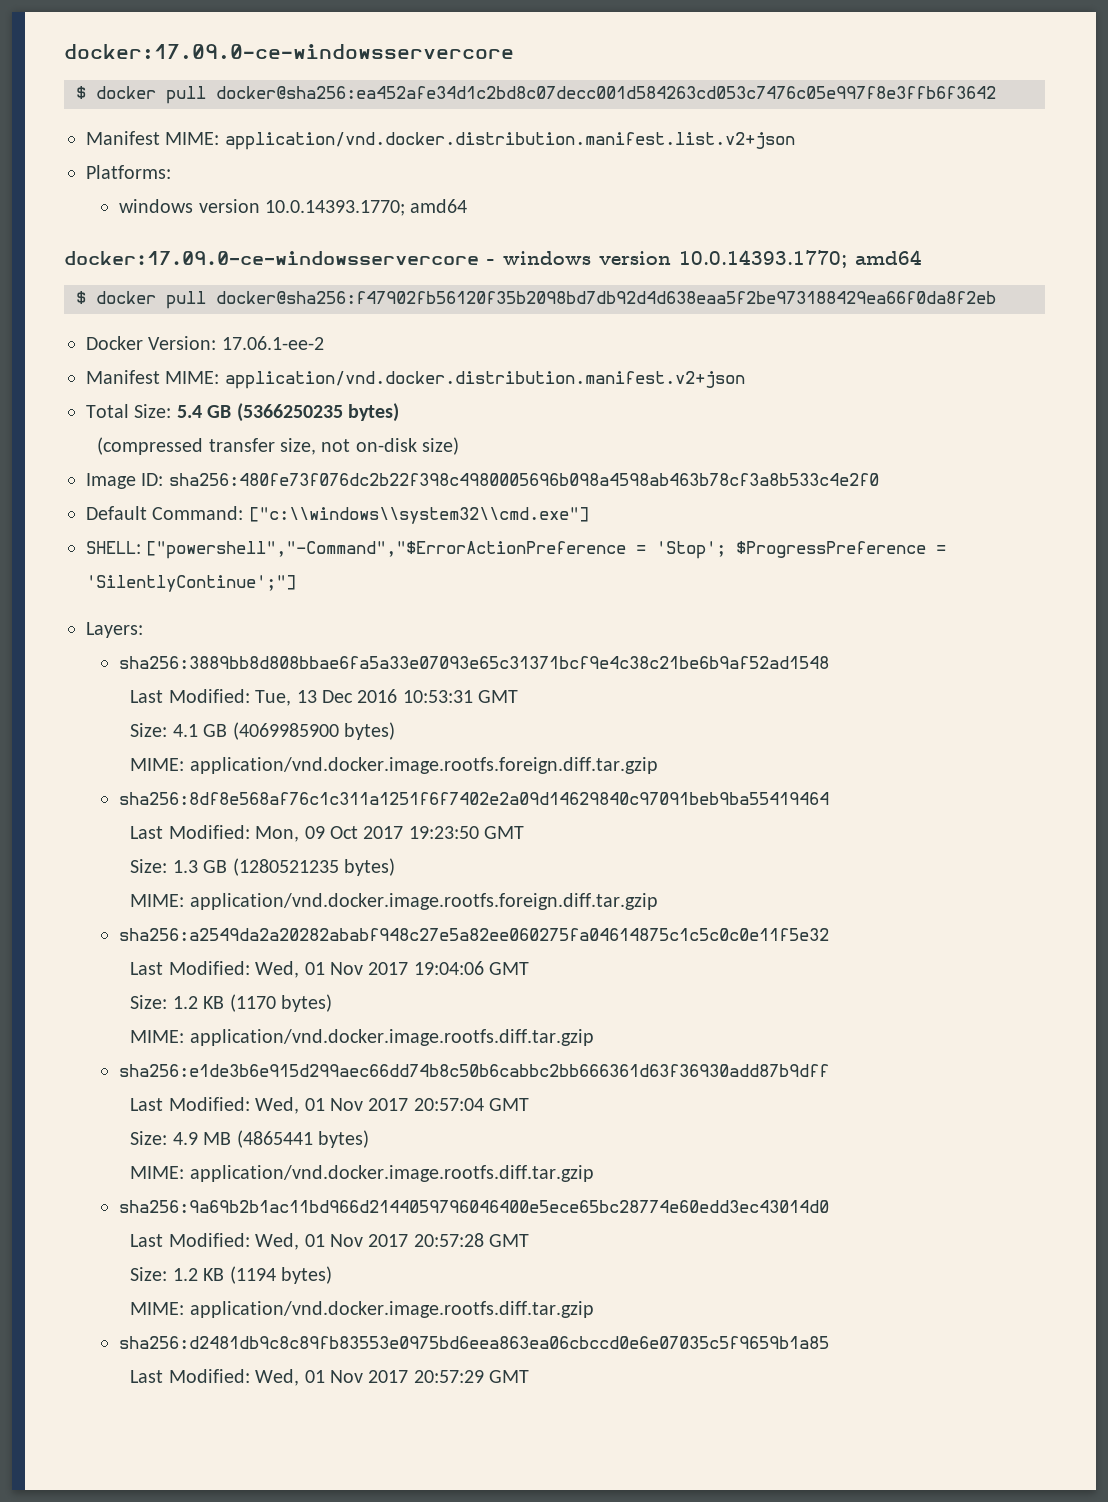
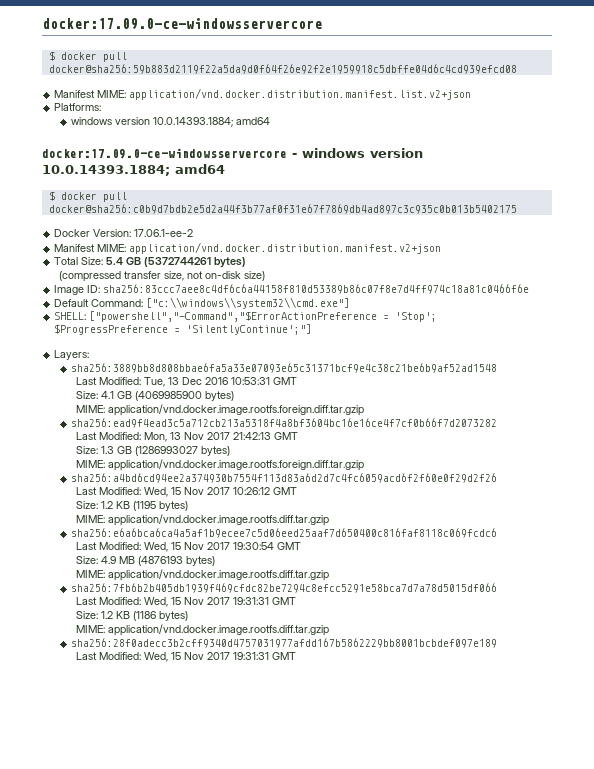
[216,86,996,99] docker@sha256:ea452afe34d1c2bd8c07decc001d584263cd053c7476c05e997f8e3ffb6f3642 -> [48,64,517,74] docker@sha256:59b883d2119f22a5da9d0f64f26e92f2e1959918c5dbffe04d6c4cd939efcd08
[264,200,405,216] 10.0.14393.1770; -> [153,117,234,127] 10.0.14393.1884;
[679,250,847,268] 10.0.14393.1770; -> [42,165,170,176] 10.0.14393.1884;
[216,291,996,304] docker@sha256:f47902fb56120f35b2098bd7db92d4d638eaa5f2be973188429ea66f0da8f2eb -> [48,204,517,214] docker@sha256:c0b9d7bdb2e5d2a44f3b77af0f31e67f7869db4ad897c3c935c0b013b5402175
[236,403,343,422] (5366250235 -> [144,257,212,267] (5372744261
[168,473,879,486] sha256:480fe73f076dc2b22f398c4980005696b098a4598ab463b78cf3a8b533c4e2f0 -> [103,284,530,294] sha256:83ccc7aee8c4df6c6a44158f810d53389b86c07f8e7d4ff974c18a81c0466f6e
[119,792,830,805] sha256:8df8e568af76c1c311a1251f6f7402e2a09d14629840c97091beb9ba55419464 -> [71,418,498,428] sha256:ead9f4ead3c5a712cb213a5318f4a8bf3604bc16e16ce4f7cf0b66f7d2073282
[304,826,479,839] 09 Oct 2017 19:23:50 -> [169,432,271,440] 13 Nov 2017 21:42:13
[232,858,395,876] [130,893,658,910] [119,928,830,941] [130,961,530,978] [130,994,332,1012] [130,1029,594,1046] [119,1064,830,1077] [130,1097,484,1114] (1280521235 bytes) // MIME: application/vnd.docker.image.rootfs.foreign.diff.tar.gzip // sha256:a2549da2a20282ababf948c27e5a82ee060275fa04614875c1c5c0c0e11f5e32 // Last Modified: Wed, 01 Nov 2017 19:04:06 GMT // Size: 1.2 KB (1170 bytes) // MIME: application/vnd.docker.image.rootfs.diff.tar.gzip // sha256:e1de3b6e915d299aec66dd74b8c50b6cabbc2bb666361d63f36930add87b9dff // Last Modified: Wed, 01 Nov 2017 20:57:04 -> [134,446,230,456] [75,459,364,471] [71,473,498,483] [75,487,297,497] [75,501,188,511] [75,514,329,526] [71,528,498,538] [75,542,274,552] (1286993027 bytes) // MIME: application/vnd.docker.image.rootfs.foreign.diff.tar.gzip // sha256:a4bd6cd94ee2a374930b7554f113d83a6d2d7c4fc6059acd6f2f60e0f29d2f26 // Last Modified: Wed, 15 Nov 2017 10:26:12 GMT // Size: 1.2 KB (1195 bytes) // MIME: application/vnd.docker.image.rootfs.diff.tar.gzip // sha256:e6a6bca6ca4a5af1b9ecee7c5d06eed25aaf7d650400c816faf8118c069fcdc6 // Last Modified: Wed, 15 Nov 2017 19:30:54
[236,1130,369,1148] [130,1165,594,1182] [119,1200,830,1213] [130,1233,530,1250] [130,1266,332,1284] [130,1301,594,1318] [119,1336,830,1349] [130,1369,484,1386] (4865441 bytes) // MIME: application/vnd.docker.image.rootfs.diff.tar.gzip // sha256:9a69b2b1ac11bd966d2144059796046400e5ece65bc28774e60edd3ec43014d0 // Last Modified: Wed, 01 Nov 2017 20:57:28 GMT // Size: 1.2 KB (1194 bytes) // MIME: application/vnd.docker.image.rootfs.diff.tar.gzip // sha256:d2481db9c8c89fb83553e0975bd6eea863ea06cbccd0e6e07035c5f9659b1a85 // Last Modified: Wed, 01 Nov 2017 20:57:29 -> [137,556,215,566] [75,569,329,581] [71,583,498,593] [75,597,296,607] [75,611,188,621] [75,624,329,636] [71,638,498,648] [75,652,269,662] (4876193 bytes) // MIME: application/vnd.docker.image.rootfs.diff.tar.gzip // sha256:7fb6b2b405db1939f469cfdc82be7294c8efcc5291e58bca7d7a78d5015df066 // Last Modified: Wed, 15 Nov 2017 19:31:31 GMT // Size: 1.2 KB (1186 bytes) // MIME: application/vnd.docker.image.rootfs.diff.tar.gzip // sha256:28f0adecc3b2cff9340d4757031977afdd167b5862229bb8001bcbdef097e189 // Last Modified: Wed, 15 Nov 2017 19:31:31

